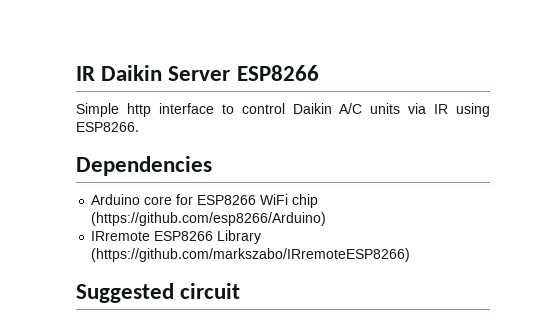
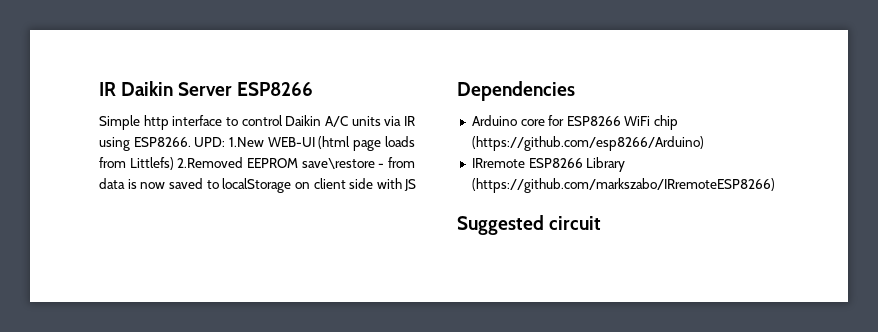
(139, 127) none -> [194,136,415,151] [99,157,415,170] [99,178,417,193] UPD: 1.New WEB-UI (html page loads from Littlefs) 2.Removed EEPROM save\restore - from data is now saved to localStorage on client side with JS

